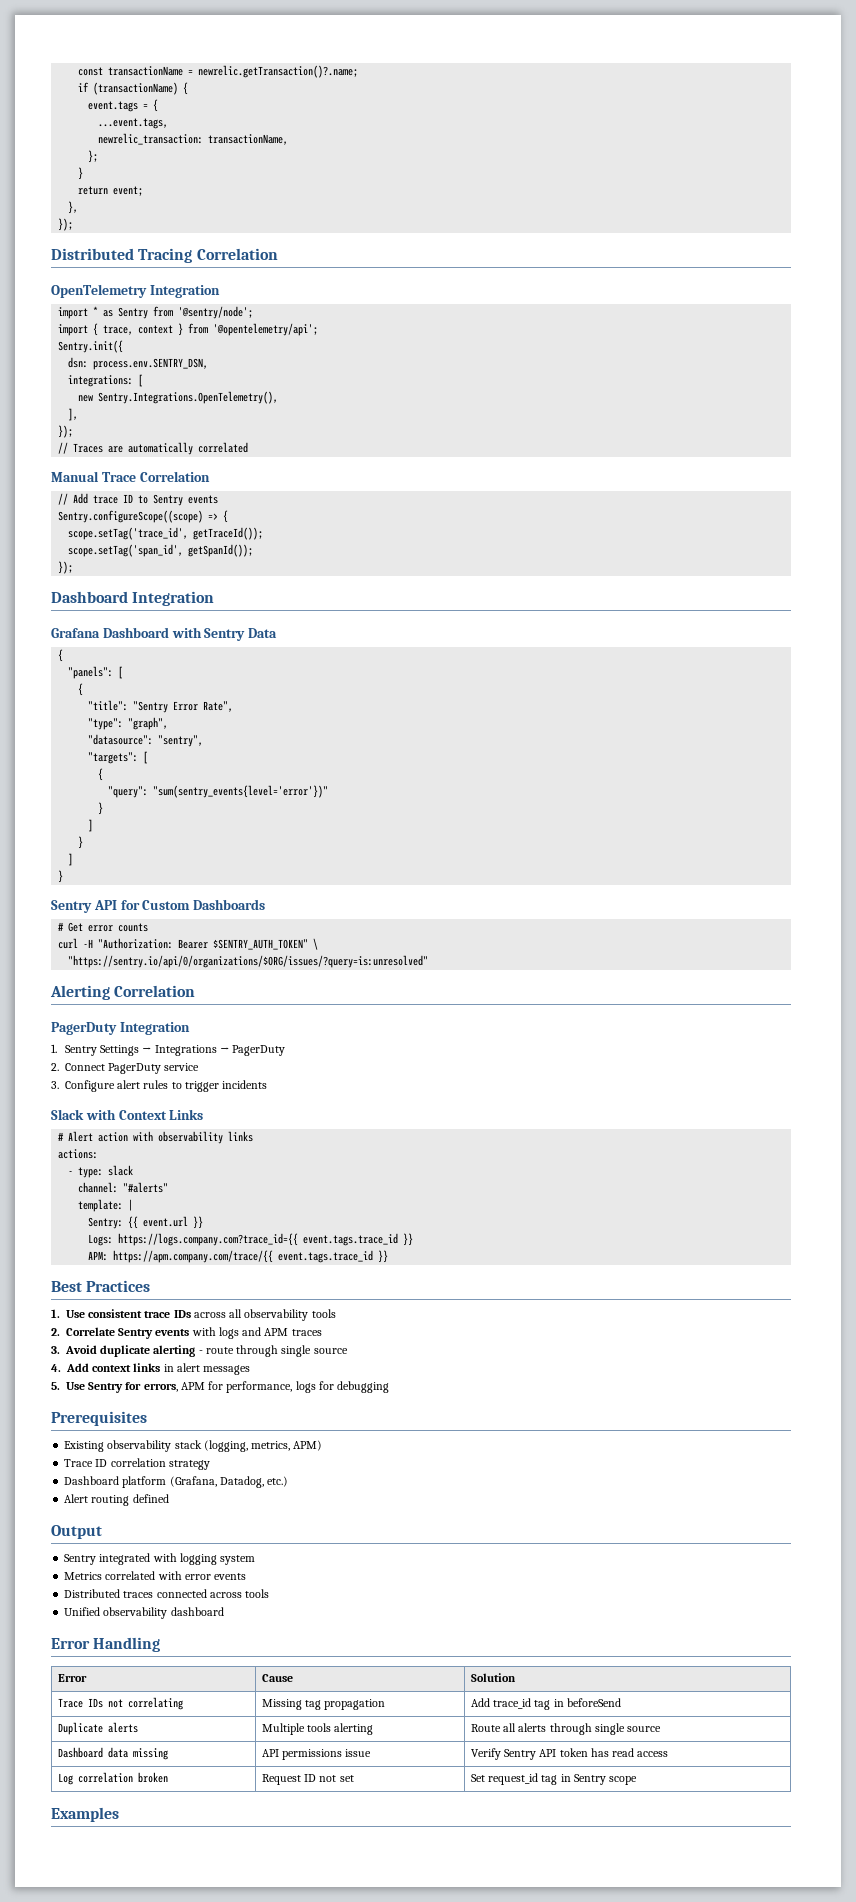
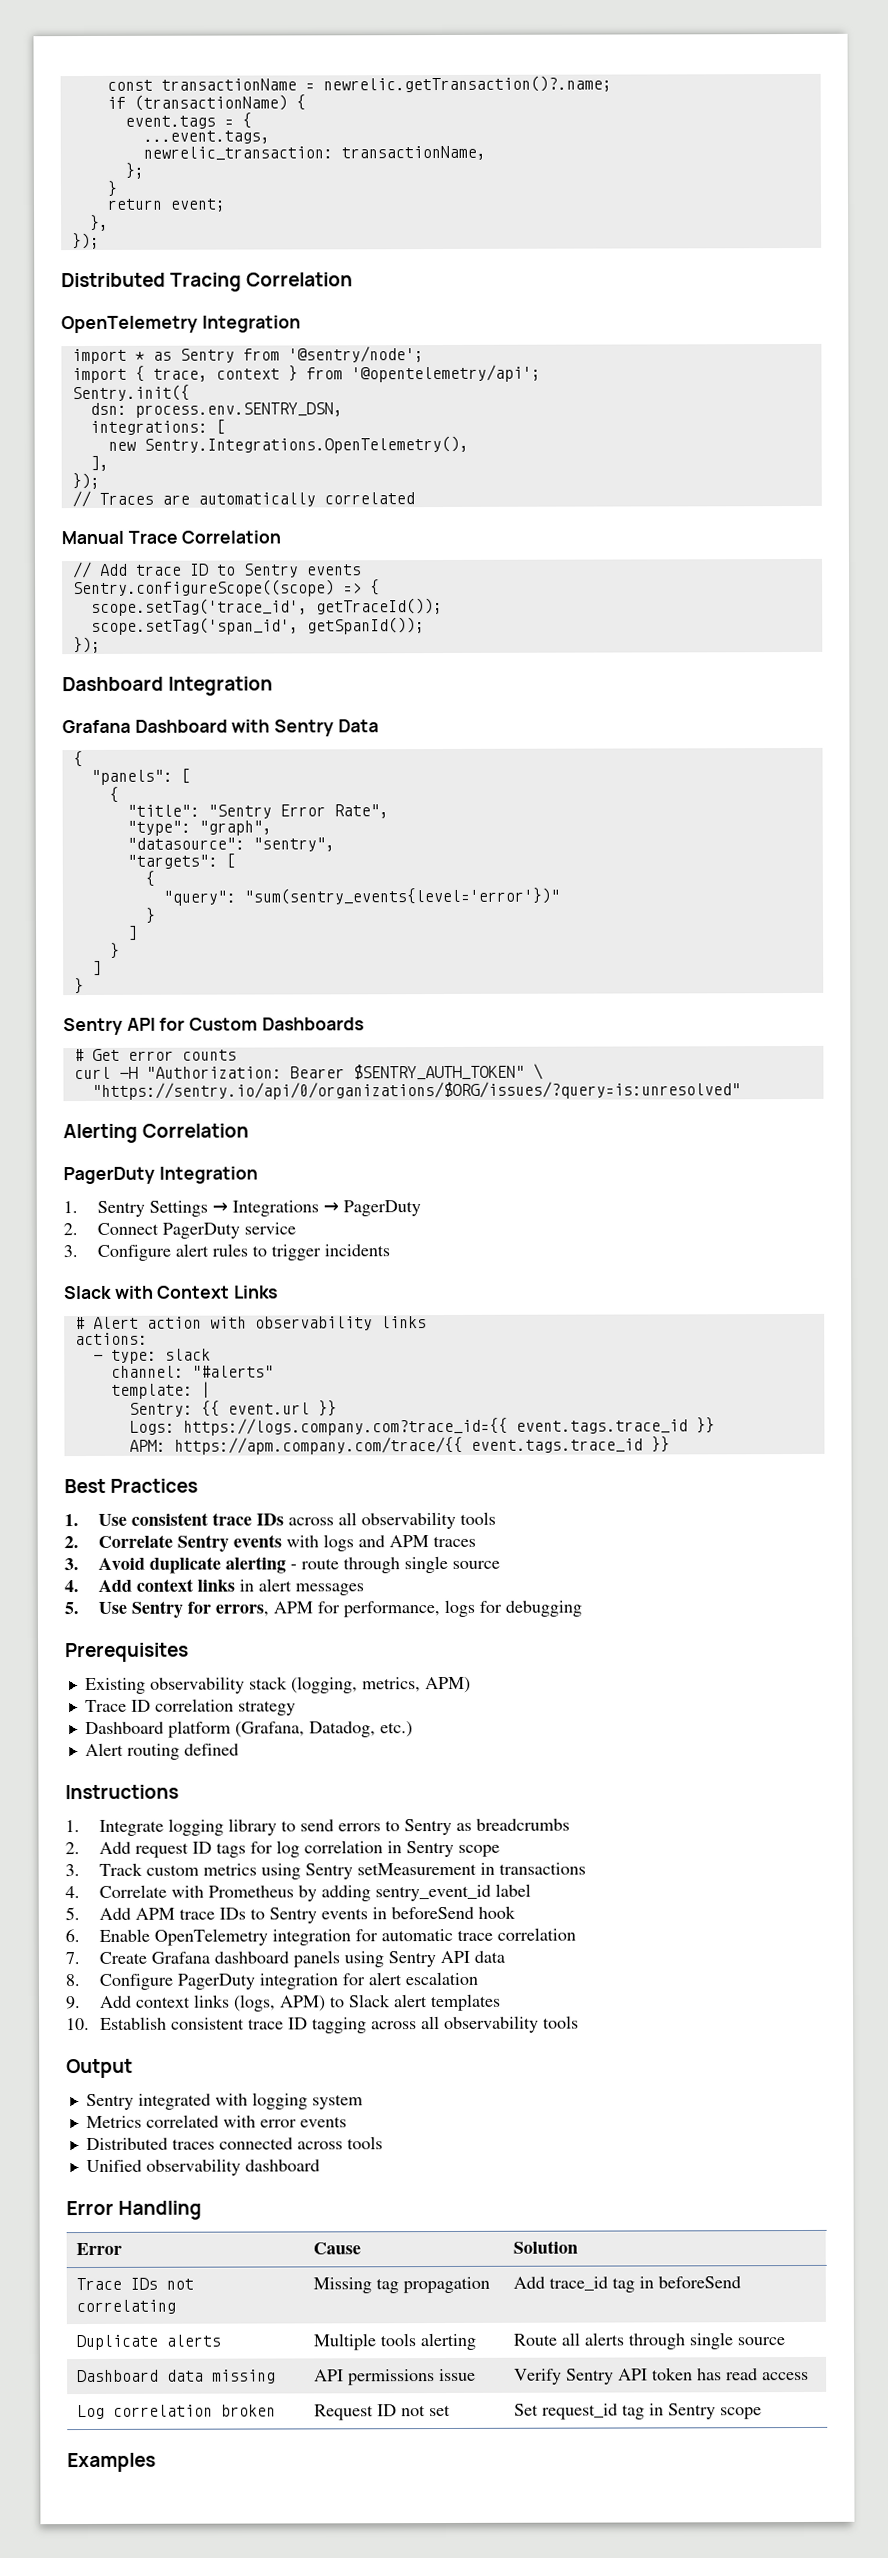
(169, 1498) none -> [65,1784,179,1800] [65,1818,570,1836] [65,1840,500,1858] [65,1862,586,1880] [65,1883,531,1902] [65,1905,516,1924] [65,1927,576,1946] [65,1950,505,1968] [65,1971,478,1990] [66,1993,501,2012] [66,2015,579,2034] // Instructions // 1. Integrate logging library to send errors to Sentry as breadcrumbs // 2. Add request ID tags for log correlation in Sentry scope // 3. Track custom metrics using Sentry setMeasurement in transactions // 4. Correlate with Prometheus by adding sentry_event_id label // 5. Add APM trace IDs to Sentry events in beforeSend hook // 6. Enable OpenTelemetry integration for automatic trace correlation // 7. Create Grafana dashboard panels using Sentry API data // 8. Configure PagerDuty integration for alert escalation // 9. Add context links (logs, APM) to Slack alert templates // 10. Establish consistent trace ID tagging across all observability tools

